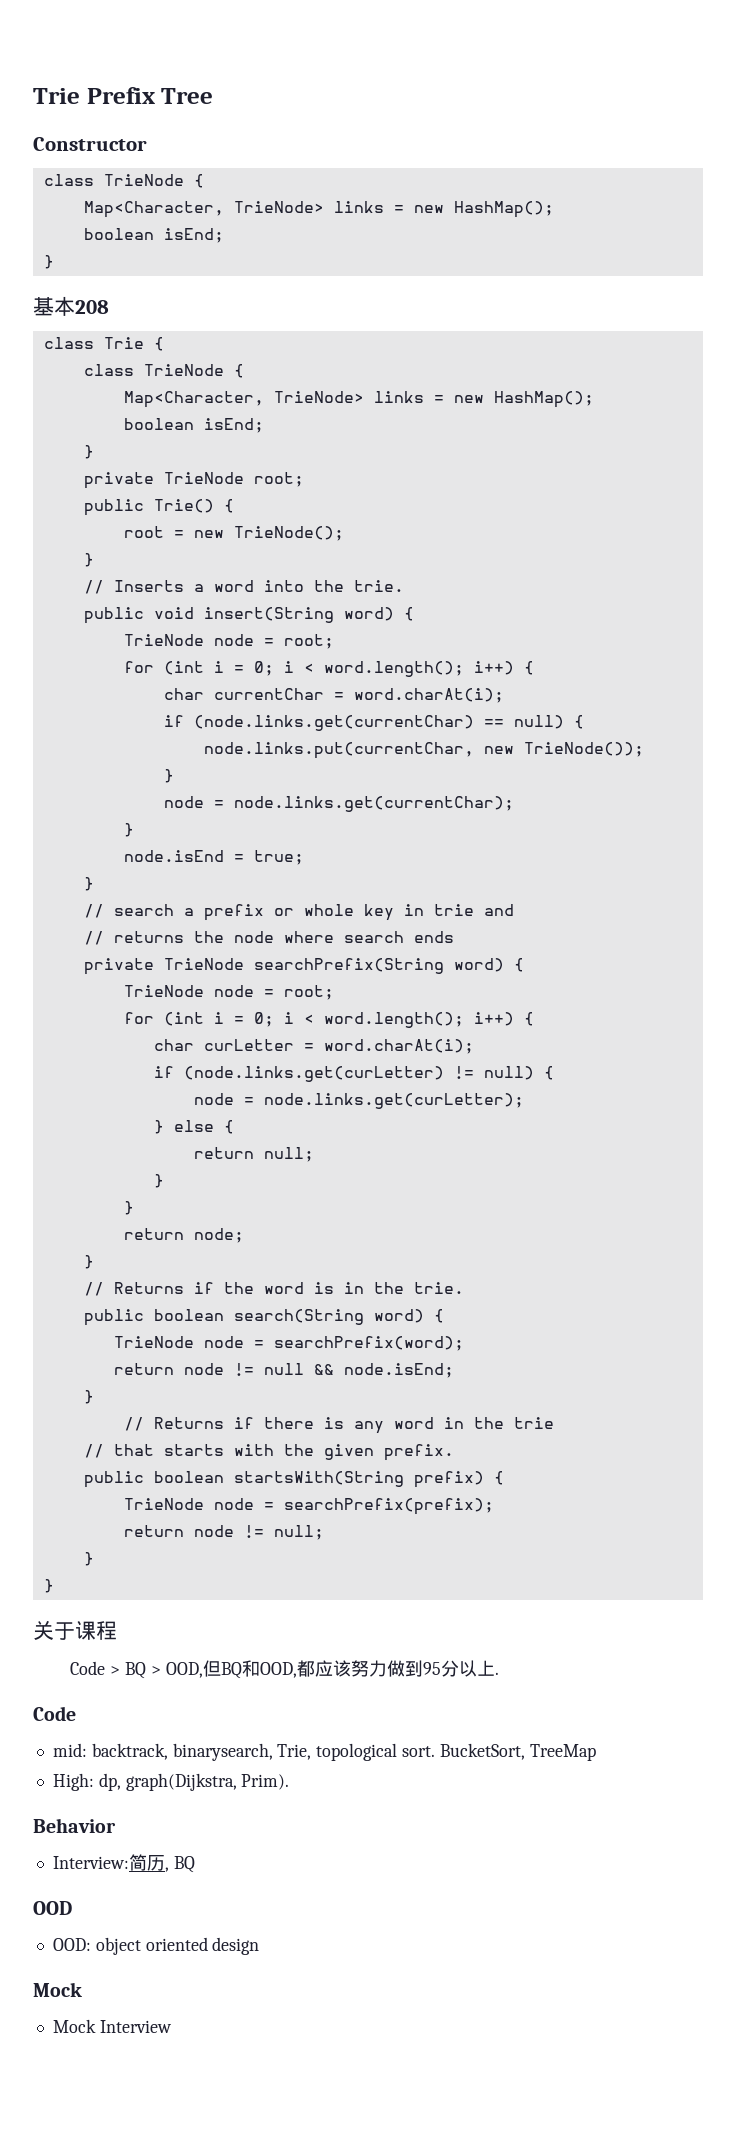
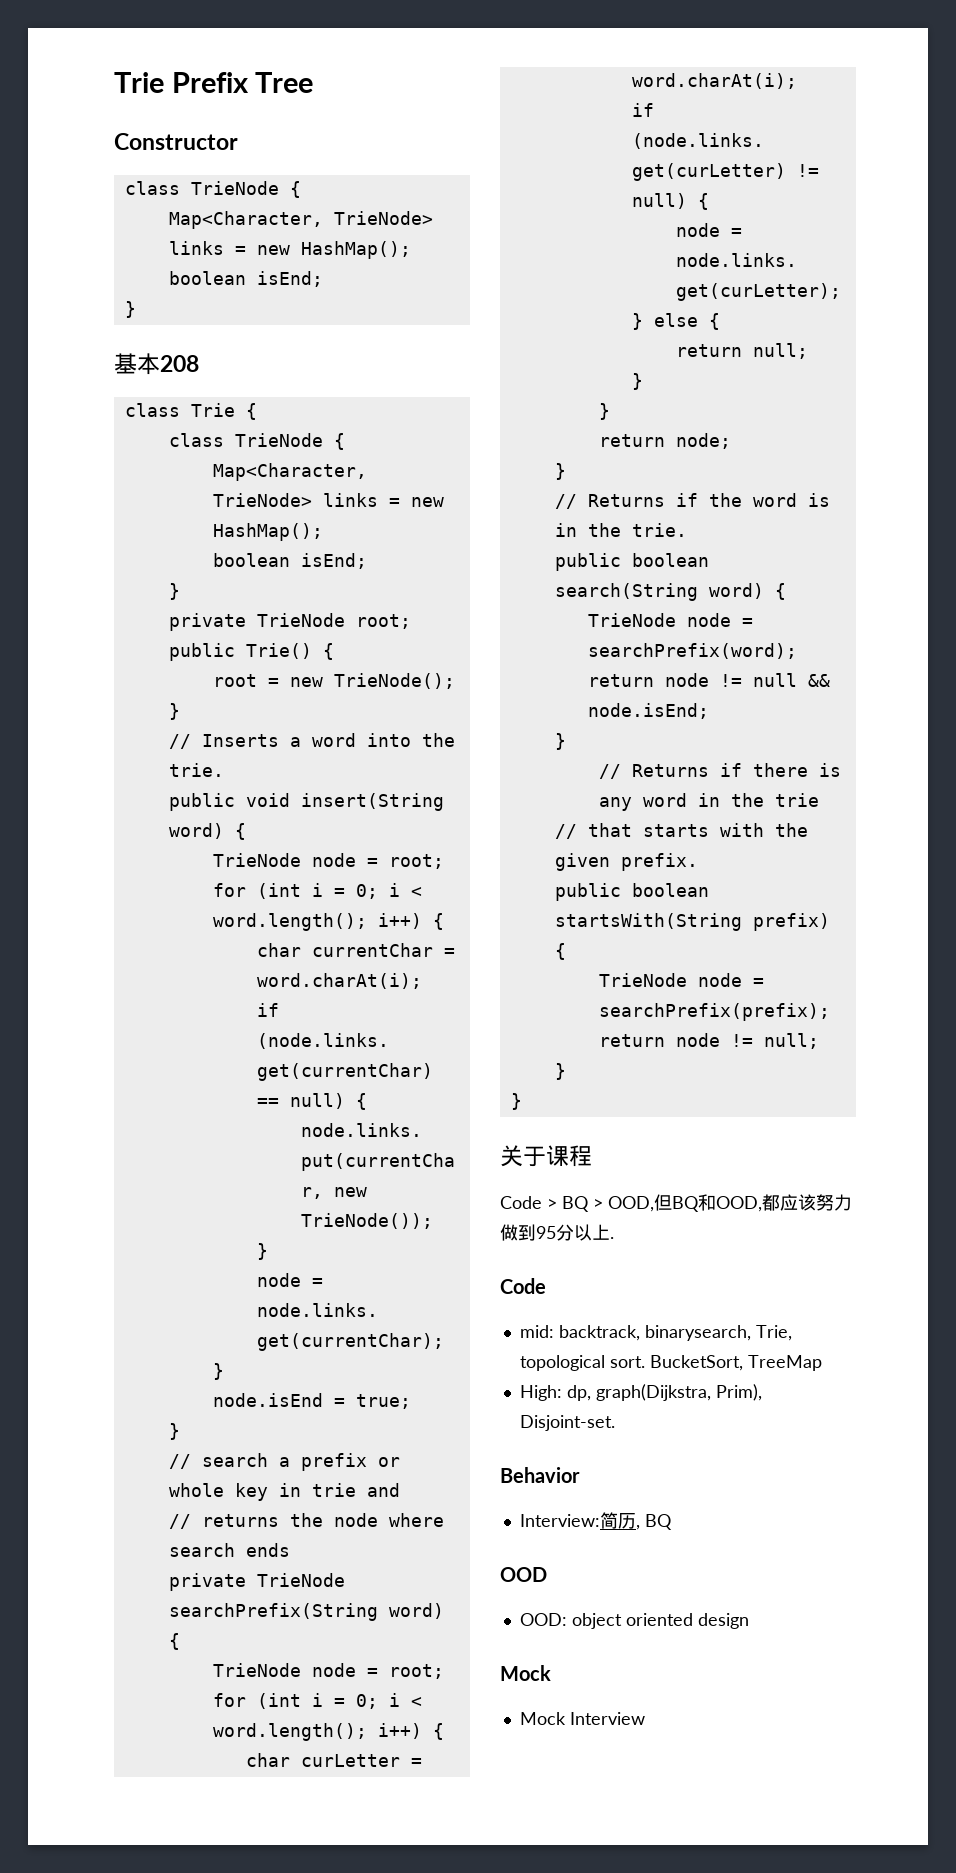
[241,1774,290,1790] Prim). -> [715,1384,762,1401] [519,1415,615,1431] Prim), Disjoint-set.

